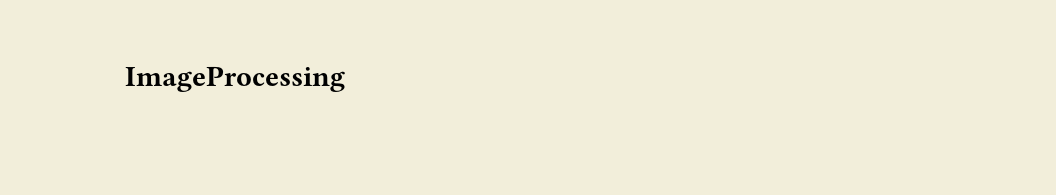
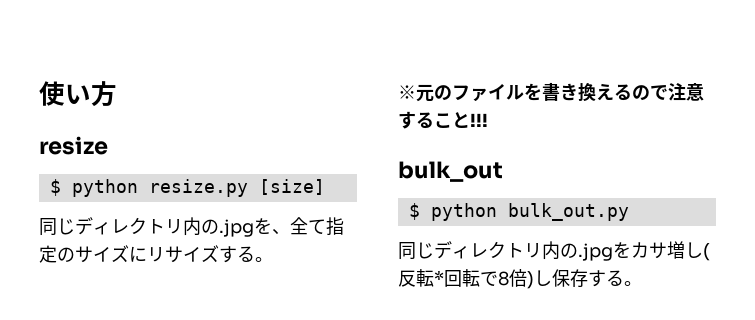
[125,66,345,92] ImageProcessing -> [39,81,117,107] [39,136,108,155] [49,179,325,197] [39,217,344,237] [39,245,273,263] [398,82,704,102] [398,111,488,129] [398,161,503,182] [408,203,629,221] [398,241,710,261] [398,269,642,289] 使い方 // resize // $ python resize.py [size] // 同じディレクトリ内の.jpgを、全て指定のサイズにリサイズする。 // ※元のファイルを書き換えるので注意すること!!! // bulk_out // $ python bulk_out.py // 同じディレクトリ内の.jpgをカサ増し(反転*回転で8倍)し保存する。

